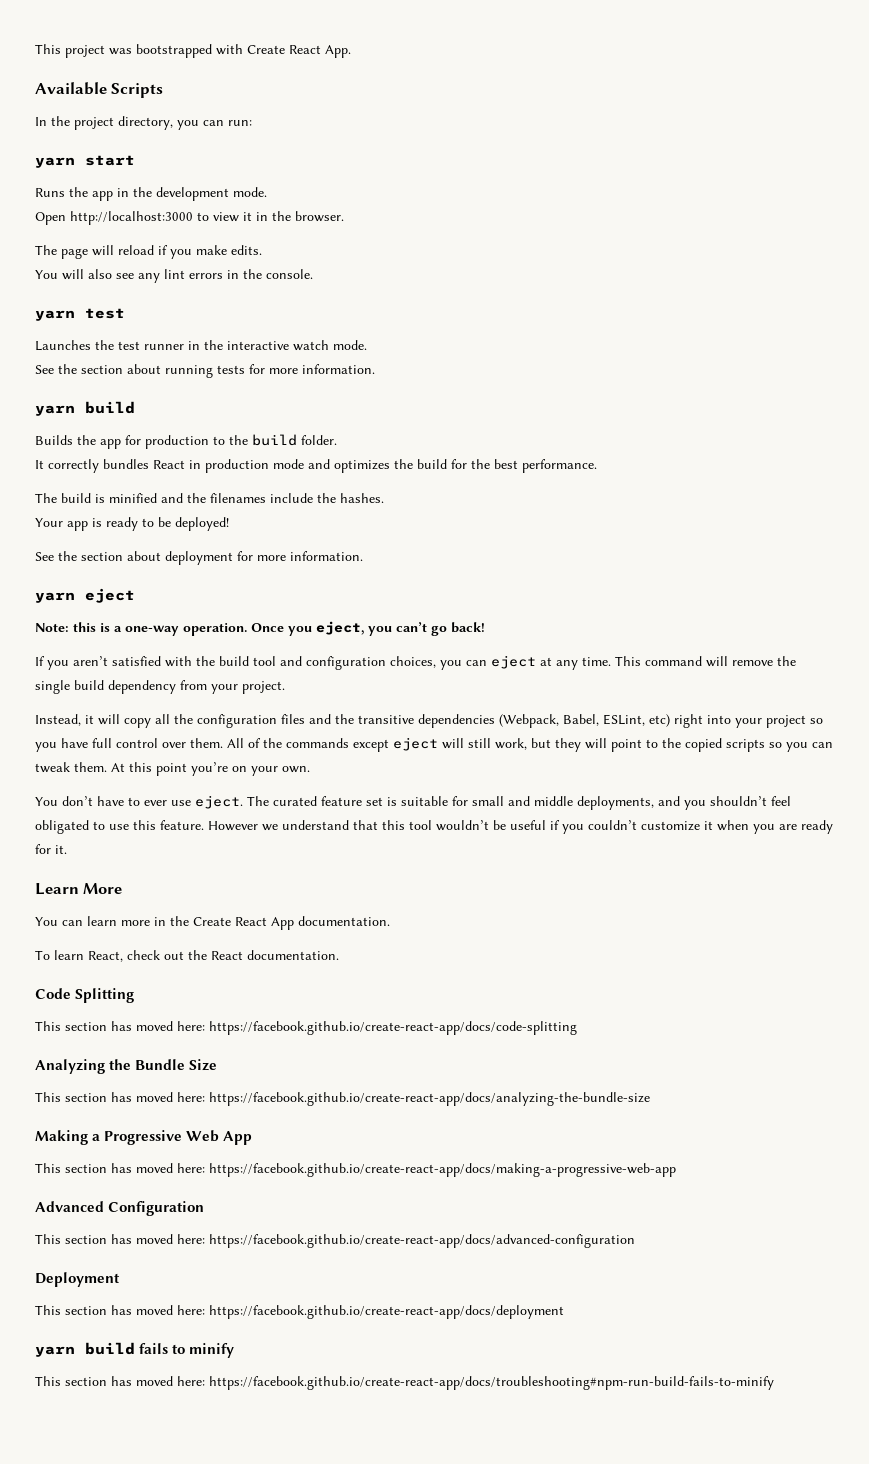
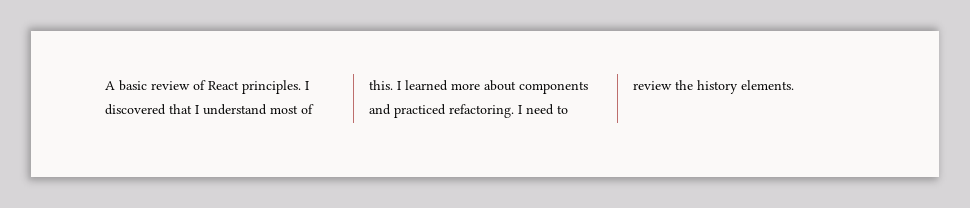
[35,44,351,58] [35,82,164,98] [35,116,252,130] [35,155,135,168] [35,187,267,201] [35,211,344,225] [35,245,262,259] [35,269,313,283] [35,308,125,321] [35,340,367,351] [35,364,375,378] [35,401,135,416] [35,434,337,449] [35,459,597,473] [35,493,384,503] [35,517,229,531] [35,551,363,565] [35,588,135,603] [35,621,485,636] [35,655,796,670] [35,680,285,694] [35,714,823,728] [35,737,833,752] [35,762,310,776] [35,795,791,810] [35,820,833,834] [35,844,67,854] [35,883,123,895] [35,916,390,930] [35,950,339,962] [35,988,135,1003] [35,1021,577,1035] [35,1059,218,1074] [35,1092,650,1106] [35,1130,253,1145] [35,1163,676,1177] [35,1201,205,1216] [35,1234,635,1248] [35,1272,120,1287] [35,1305,564,1319] [35,1342,235,1358] [35,1376,774,1390] This project was bootstrapped with Create React App. // Available Scripts // In the project directory, you can run: // yarn start // Runs the app in the development mode. // Open http://localhost:3000 to view it in the browser. // The page will reload if you make edits. // You will also see any lint errors in the console. // yarn test // Launches the test runner in the interactive watch mode. // See the section about running tests for more information. // yarn build // Builds the app for production to the build folder. // It correctly bundles React in production mode and optimizes the build for the best performance. // The build is minified and the filenames include the hashes. // Your app is ready to be deployed! // See the section about deployment for more information. // yarn eject // Note: this is a one-way operation. Once you eject, you can’t go back! // If you aren’t satisfied with the build tool and configuration choices, you can eject at any time. This command will remove the single build dependency from your project. // Instead, it will copy all the configuration files and the transitive dependencies (Webpack, Babel, ESLint, etc) right into your project so you have full control over them. All of the commands except eject will still work, but they will point to the copied scripts so you can tweak them. At this point you’re on your own. // You don’t have to ever use eject. The curated feature set is suitable for small and middle deployments, and you shouldn’t feel obligated to use this feature. However we understand that this tool wouldn’t be useful if you couldn’t customize it when you are ready for it. // Learn More // You can learn more in the Create React App documentation. // To learn React, check out the React documentation. // Code Splitting // This section has moved here: https://facebook.github.io/create-react-app/docs/code-splitting // Analyzing the Bundle Size // This section has moved here: https://facebook.github.io/create-react-app/docs/analyzing-the-bundle-size // Making a Progressive Web App // This section has moved here: https://facebook.github.io/create-react-app/docs/making-a-progressive-web-app // Advanced Configuration // This section has moved here: https://facebook.github.io/create-react-app/docs/advanced-configuration // Deployment // This section has moved here: https://facebook.github.io/create-react-app/docs/deployment // yarn build fails to minify // This section has moved here: https://facebook.github.io/create-react-app/docs/troubleshooting#npm-run-build-fails-to-minify -> [105,80,309,94] [105,104,314,115] [369,80,588,94] [369,104,568,118] [633,80,794,94] A basic review of React principles. I discovered that I understand most of this. I learned more about components and practiced refactoring. I need to review the history elements.

